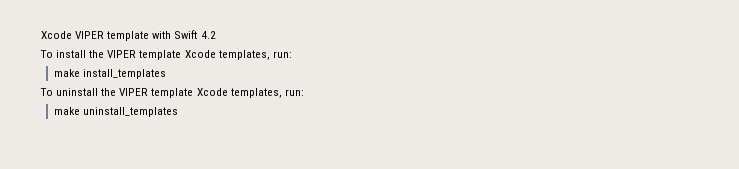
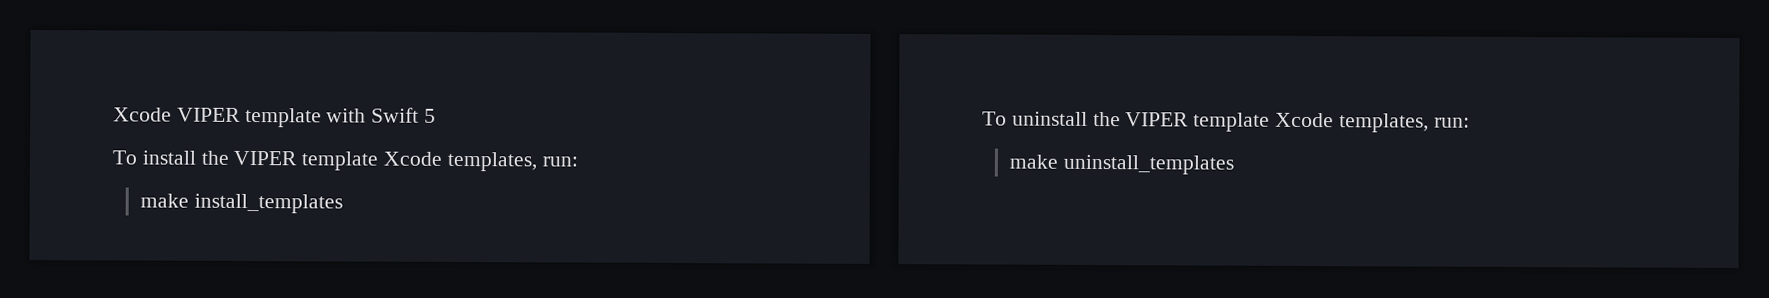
[200,31,216,39] 4.2 -> [424,108,437,123] 5

